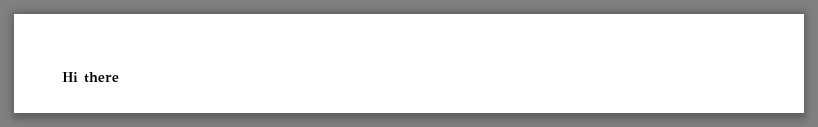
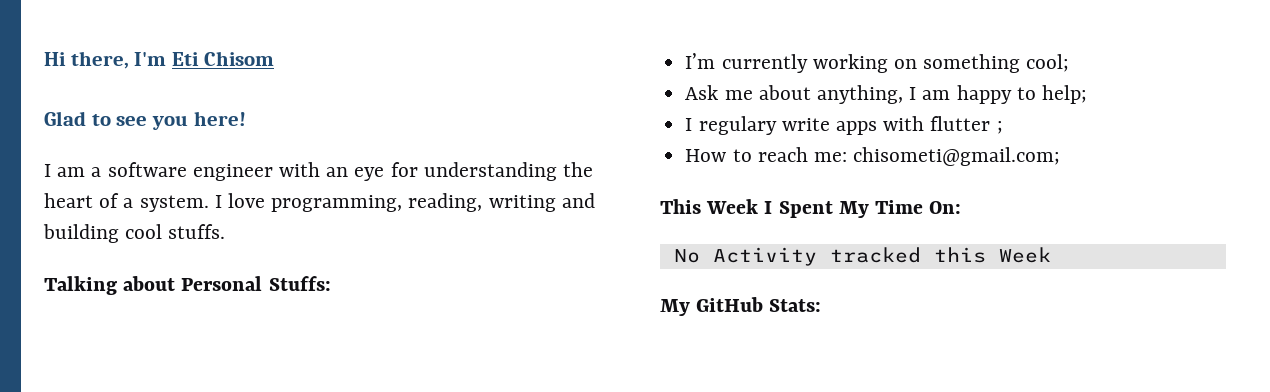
[84,72,119,83] there -> [70,51,274,69] [44,111,246,130] [44,162,594,181] [44,193,595,212] [43,224,226,243] [44,276,331,295] [685,53,1070,73] [685,85,1087,104] [685,116,1003,135] [685,147,1061,166] [660,199,962,218] [673,247,1051,266] [660,297,822,316] there, I'm Eti Chisom // Glad to see you here! // I am a software engineer with an eye for understanding the heart of a system. I love programming, reading, writing and building cool stuffs. // Talking about Personal Stuffs: // I’m currently working on something cool; // Ask me about anything, I am happy to help; // I regulary write apps with flutter ; // How to reach me: chisometi@gmail.com; // This Week I Spent My Time On: // No Activity tracked this Week // My GitHub Stats:

